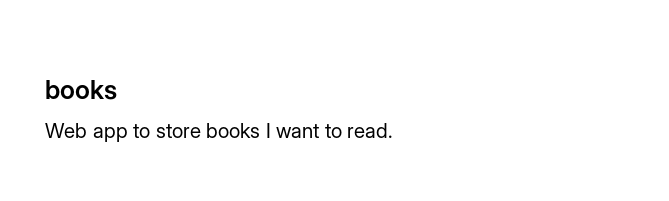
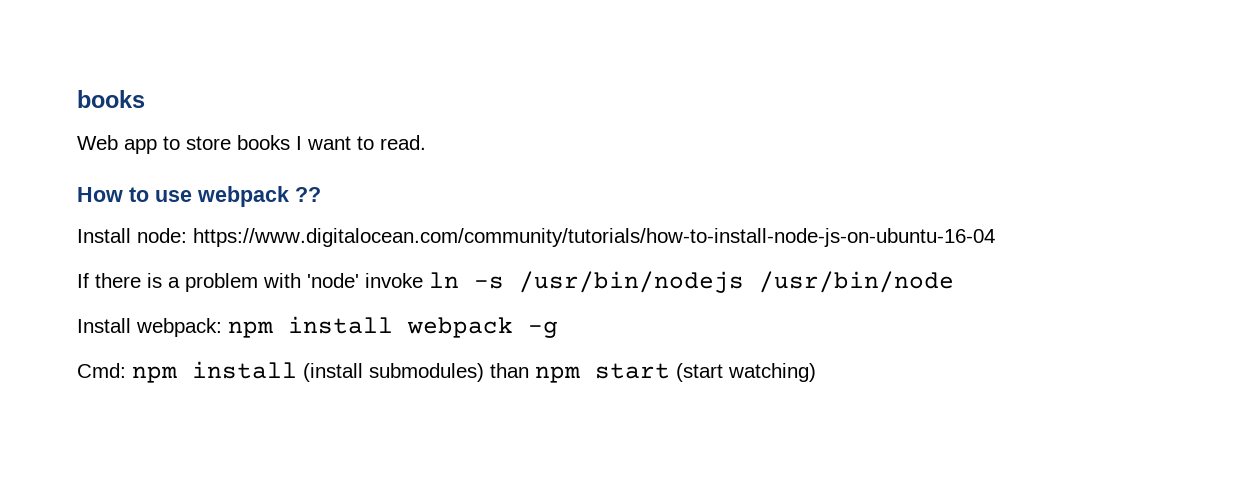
(394, 130) none -> [77,186,321,207] [77,228,995,247] [77,271,954,293] [77,316,558,338] [77,361,816,383] // How to use webpack ?? // Install node: https://www.digitalocean.com/community/tutorials/how-to-install-node-js-on-ubuntu-16-04 // If there is a problem with 'node' invoke ln -s /usr/bin/nodejs /usr/bin/node // Install webpack: npm install webpack -g // Cmd: npm install (install submodules) than npm start (start watching)

